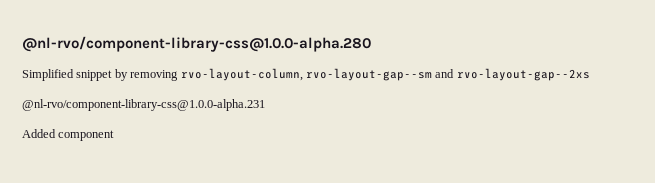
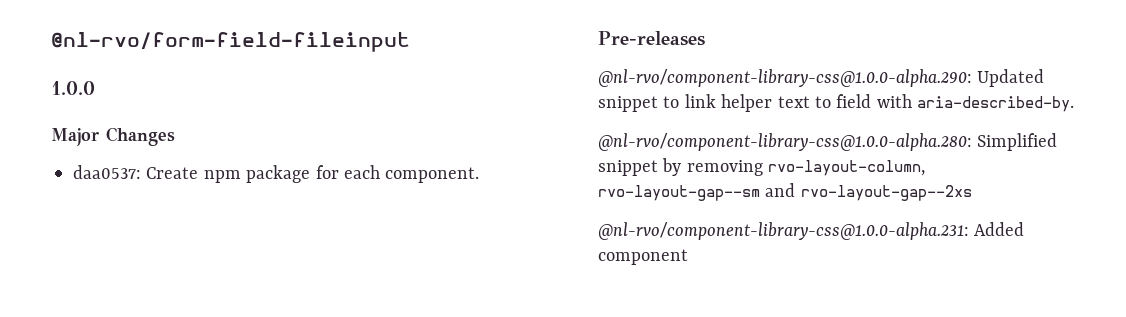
[22,36,371,52] @nl-rvo/component-library-css@1.0.0-alpha.280 // -> [51,32,410,52] [51,81,95,95] [51,127,175,146] [73,165,480,183] [598,31,705,46] [598,69,1045,87] [598,94,1075,112] [598,133,972,151] @nl-rvo/form-field-fileinput // 1.0.0 // Major Changes // daa0537: Create npm package for each component. // Pre-releases // @nl-rvo/component-library-css@1.0.0-alpha.290: Updated snippet to link helper text to field with aria-described-by. // @nl-rvo/component-library-css@1.0.0-alpha.280:
[22,99,265,111] @nl-rvo/component-library-css@1.0.0-alpha.231 // -> [598,222,969,240] @nl-rvo/component-library-css@1.0.0-alpha.231:

